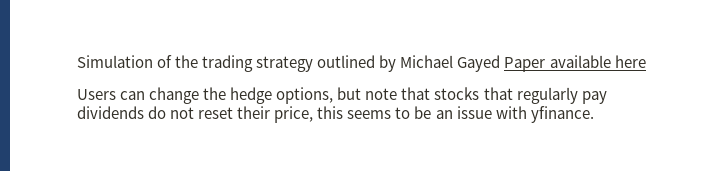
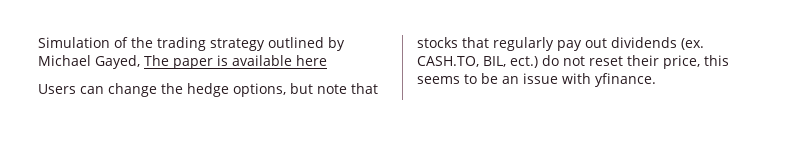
[457,55,546,72] Gayed Paper -> [95,55,228,69] Gayed, The paper is
[77,106,144,119] dividends -> [585,37,704,50] [417,56,538,68] out dividends (ex. CASH.TO, BIL, ect.)

